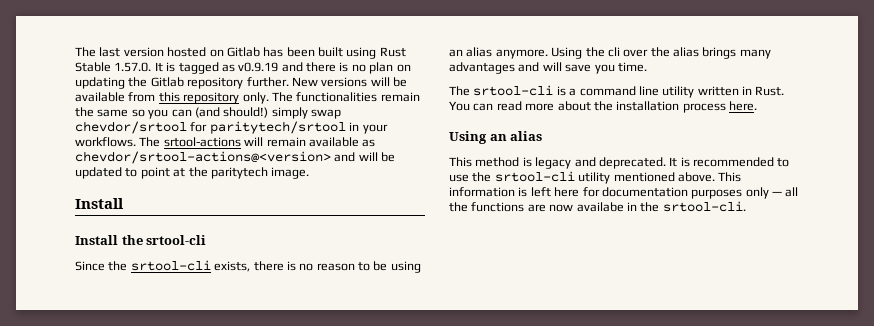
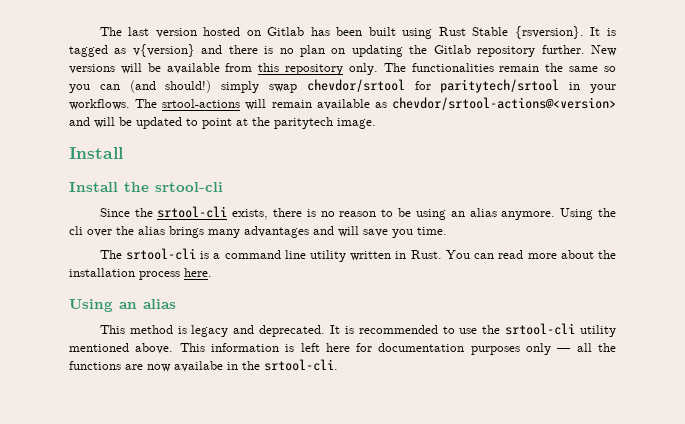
[114,62,152,72] 1.57.0. -> [514,26,584,39] {rsversion}.
[238,62,279,72] v0.9.19 -> [132,44,195,57] v{version}

